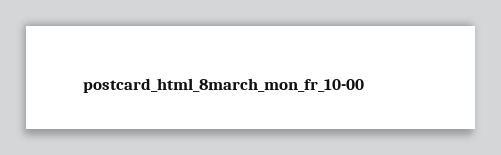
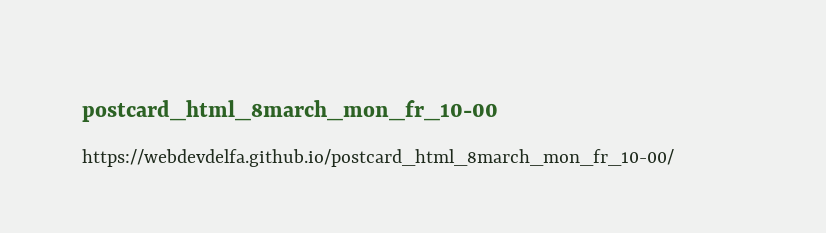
(364, 85) none -> [82,149,674,167] // https://webdevdelfa.github.io/postcard_html_8march_mon_fr_10-00/

